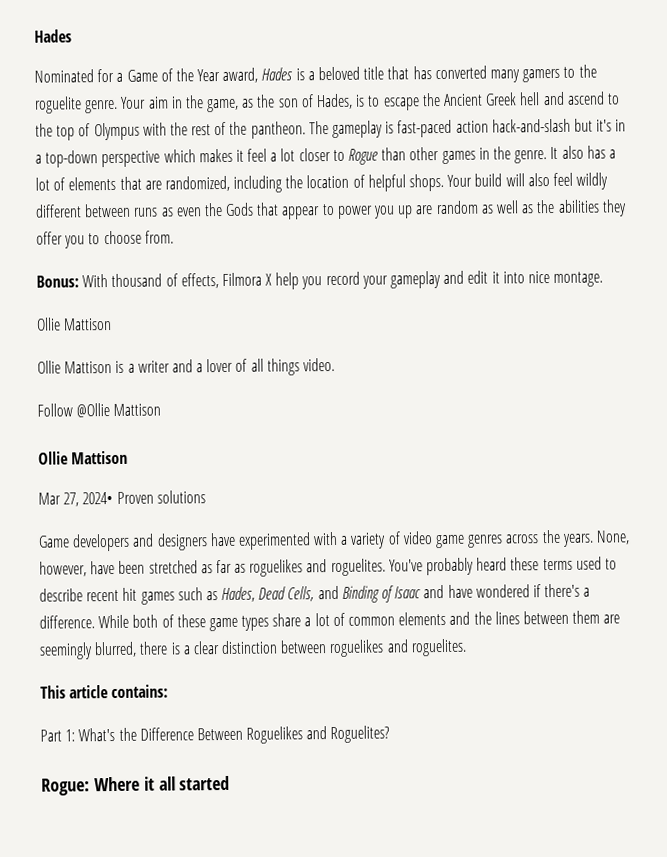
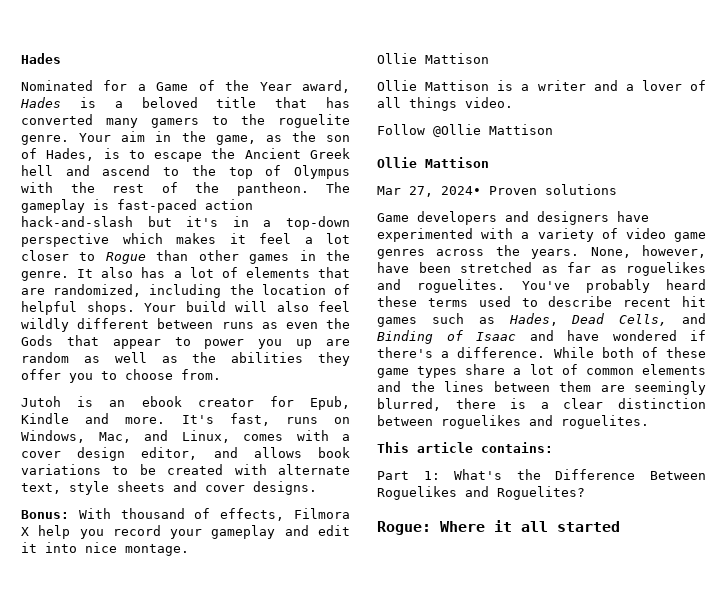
(174, 237) none -> [21,396,350,410] [21,413,350,426] [21,430,350,443] [21,447,350,461] [21,464,350,475] [21,481,317,495] // Jutoh is an ebook creator for Epub, Kindle and more. It's fast, runs on Windows, Mac, and Linux, comes with a cover design editor, and allows book variations to be created with alternate text, style sheets and cover designs.

